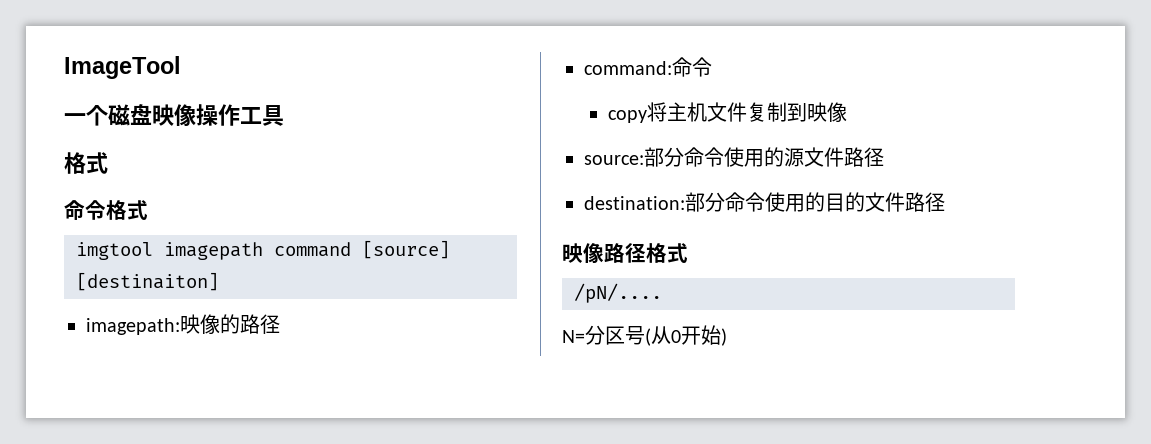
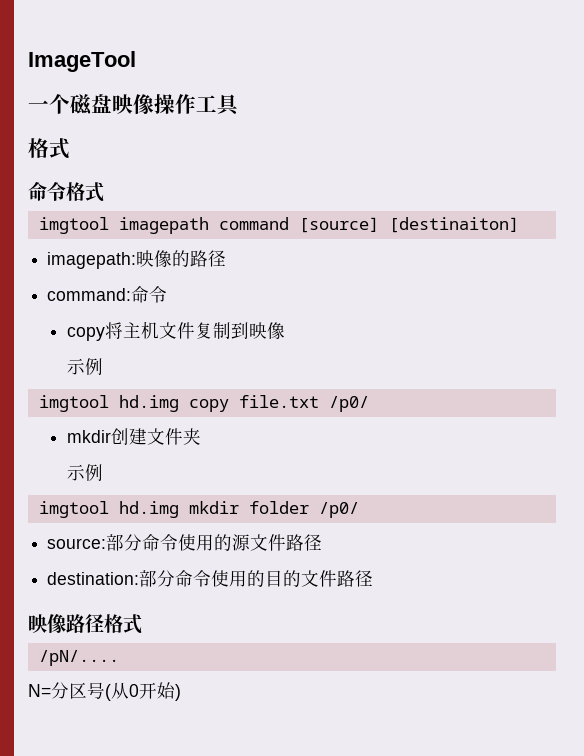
(848, 112) none -> [67,358,104,375] [38,395,369,412] [66,428,201,445] [67,464,104,481] [38,501,359,518] // 示例 // imgtool hd.img copy file.txt /p0/ // mkdir创建文件夹 // 示例 // imgtool hd.img mkdir folder /p0/

